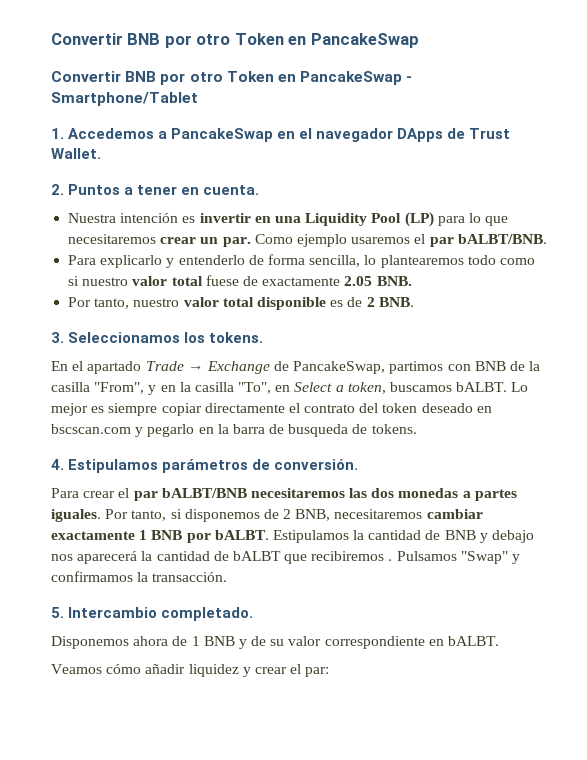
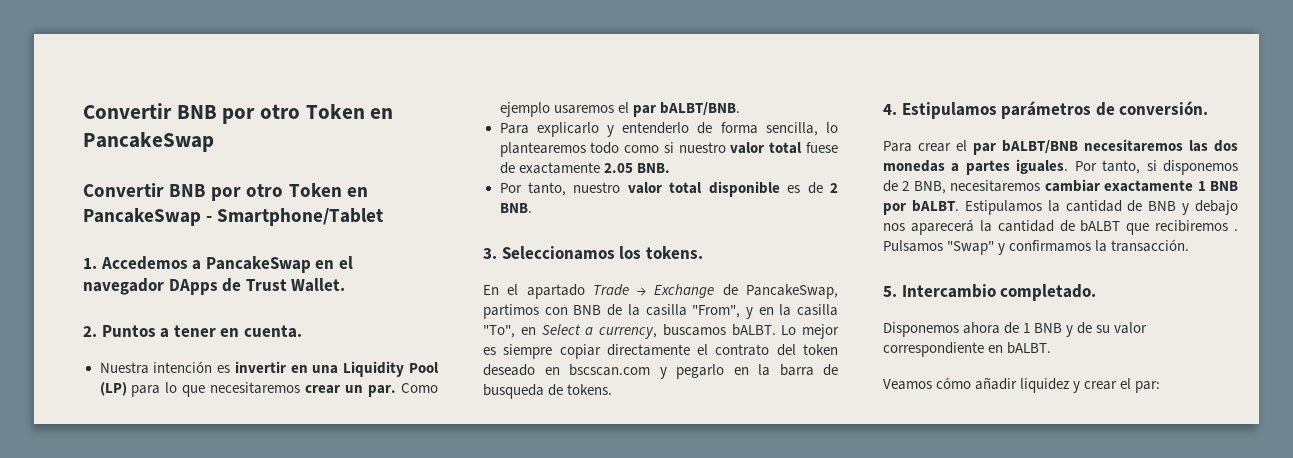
[347,382,386,394] token, -> [599,327,657,339] currency,

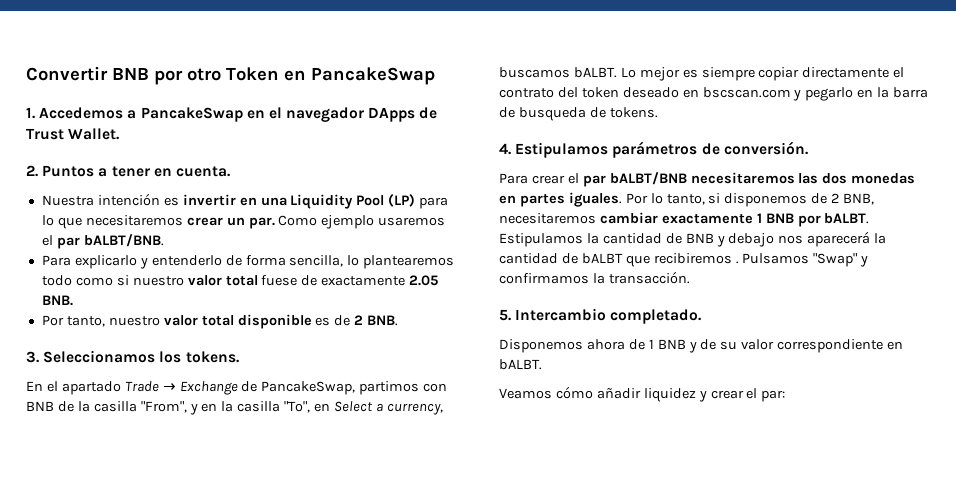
[83,103,394,124] [83,132,214,152] [83,183,368,201] [83,208,384,226] Convertir BNB por otro Token en PancakeSwap // Convertir BNB por otro Token en PancakeSwap - Smartphone/Tablet -> [26,66,435,85] Convertir BNB por otro Token en PancakeSwap
[951,163,960,172] a -> [499,195,516,204] en
(1097, 166) none -> [650,193,663,204] lo

